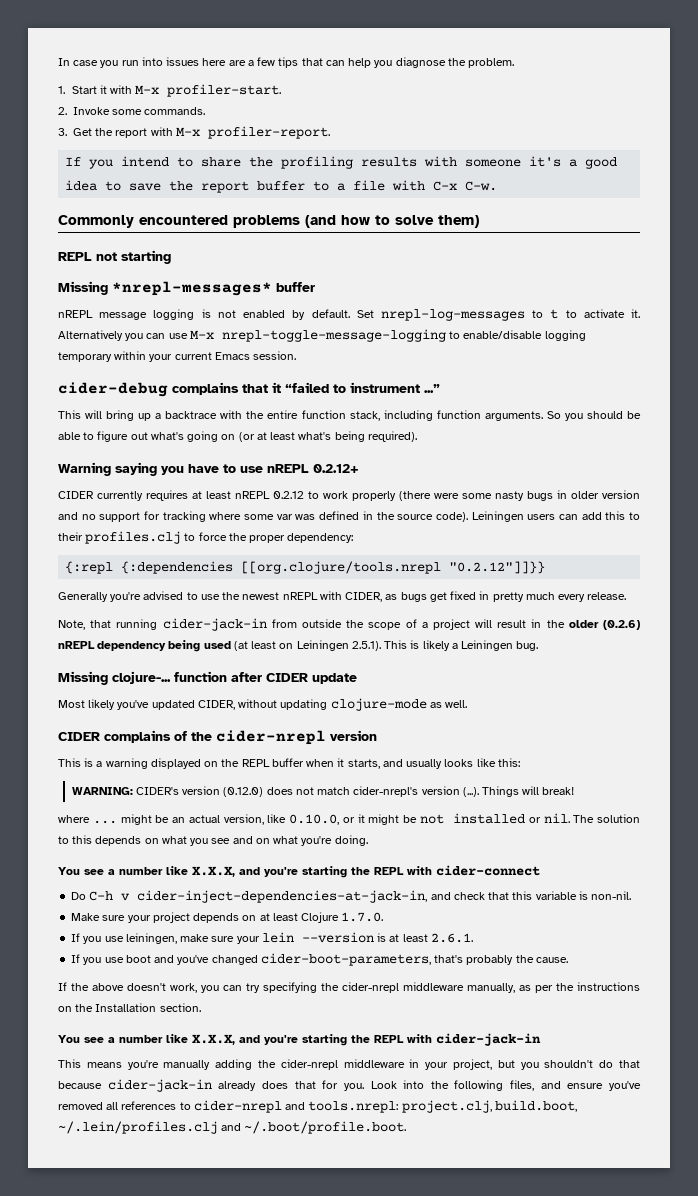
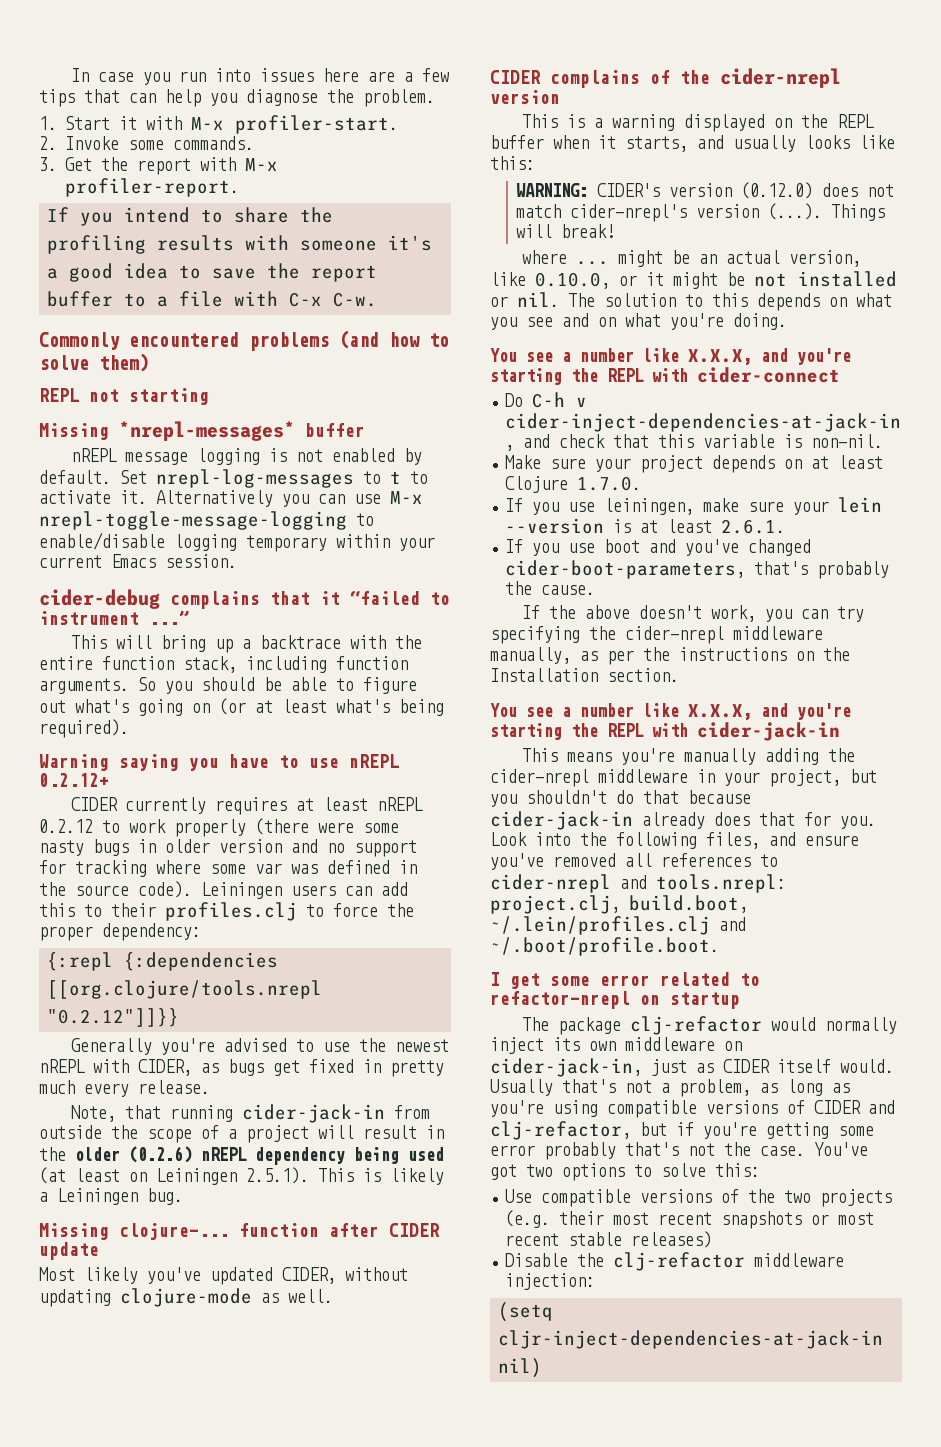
(407, 1127) none -> [490,972,760,989] [490,991,740,1009] [521,1016,897,1035] [490,1037,742,1054] [490,1058,894,1077] [490,1079,850,1097] [490,1100,895,1118] [490,1121,874,1140] [490,1142,868,1160] [490,1163,760,1181] [505,1189,893,1207] [505,1210,875,1229] [505,1231,713,1248] [505,1252,845,1271] [505,1273,596,1290] [498,1302,554,1322] [498,1330,884,1349] [498,1358,543,1378] // I get some error related to refactor-nrepl on startup // The package clj-refactor would normally inject its own middleware on cider-jack-in, just as CIDER itself would. Usually that's not a problem, as long as you're using compatible versions of CIDER and clj-refactor, but if you're getting some error probably that's not the case. You've got two options to solve this: // Use compatible versions of the two projects (e.g. their most recent snapshots or most recent stable releases) // Disable the clj-refactor middleware injection: // (setq cljr-inject-dependencies-at-jack-in nil)

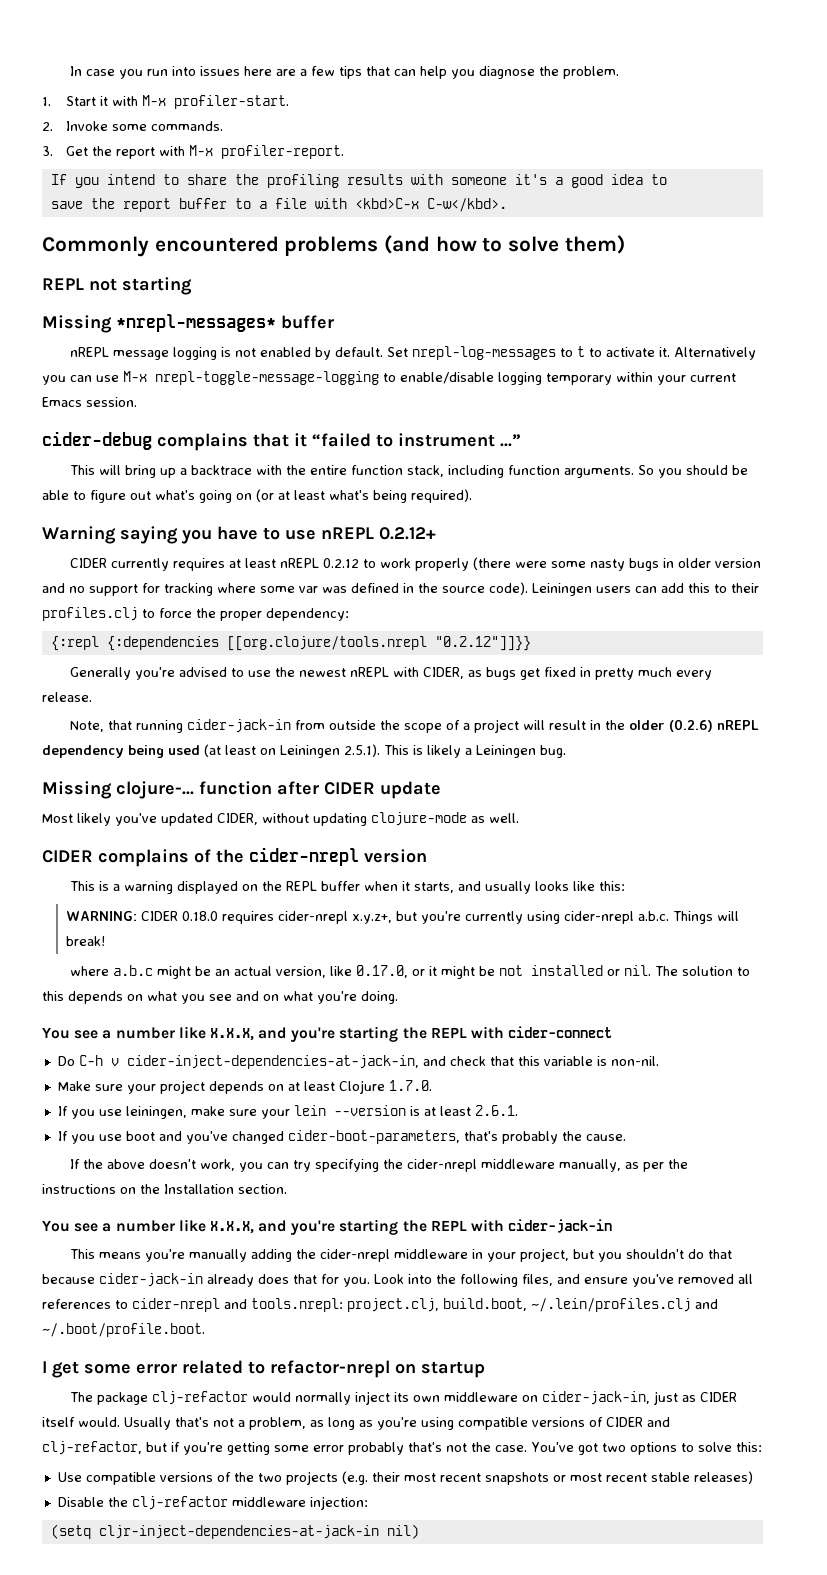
(202, 272) none -> (667, 179) //
[289,292,378,307] C-x C-w. -> [354,198,507,212] <kbd>C-x C-w</kbd>.
[596,182,894,199] [515,203,822,222] CIDER's version (0.12.0) does not match cider-nrepl's version (...). -> [140,911,669,924] CIDER 0.18.0 requires cider-nrepl x.y.z+, but you're currently using cider-nrepl a.b.c.
[575,261,609,265] ... -> [113,965,154,976] a.b.c
[535,272,610,289] 0.10.0, -> [356,965,409,978] 0.17.0,

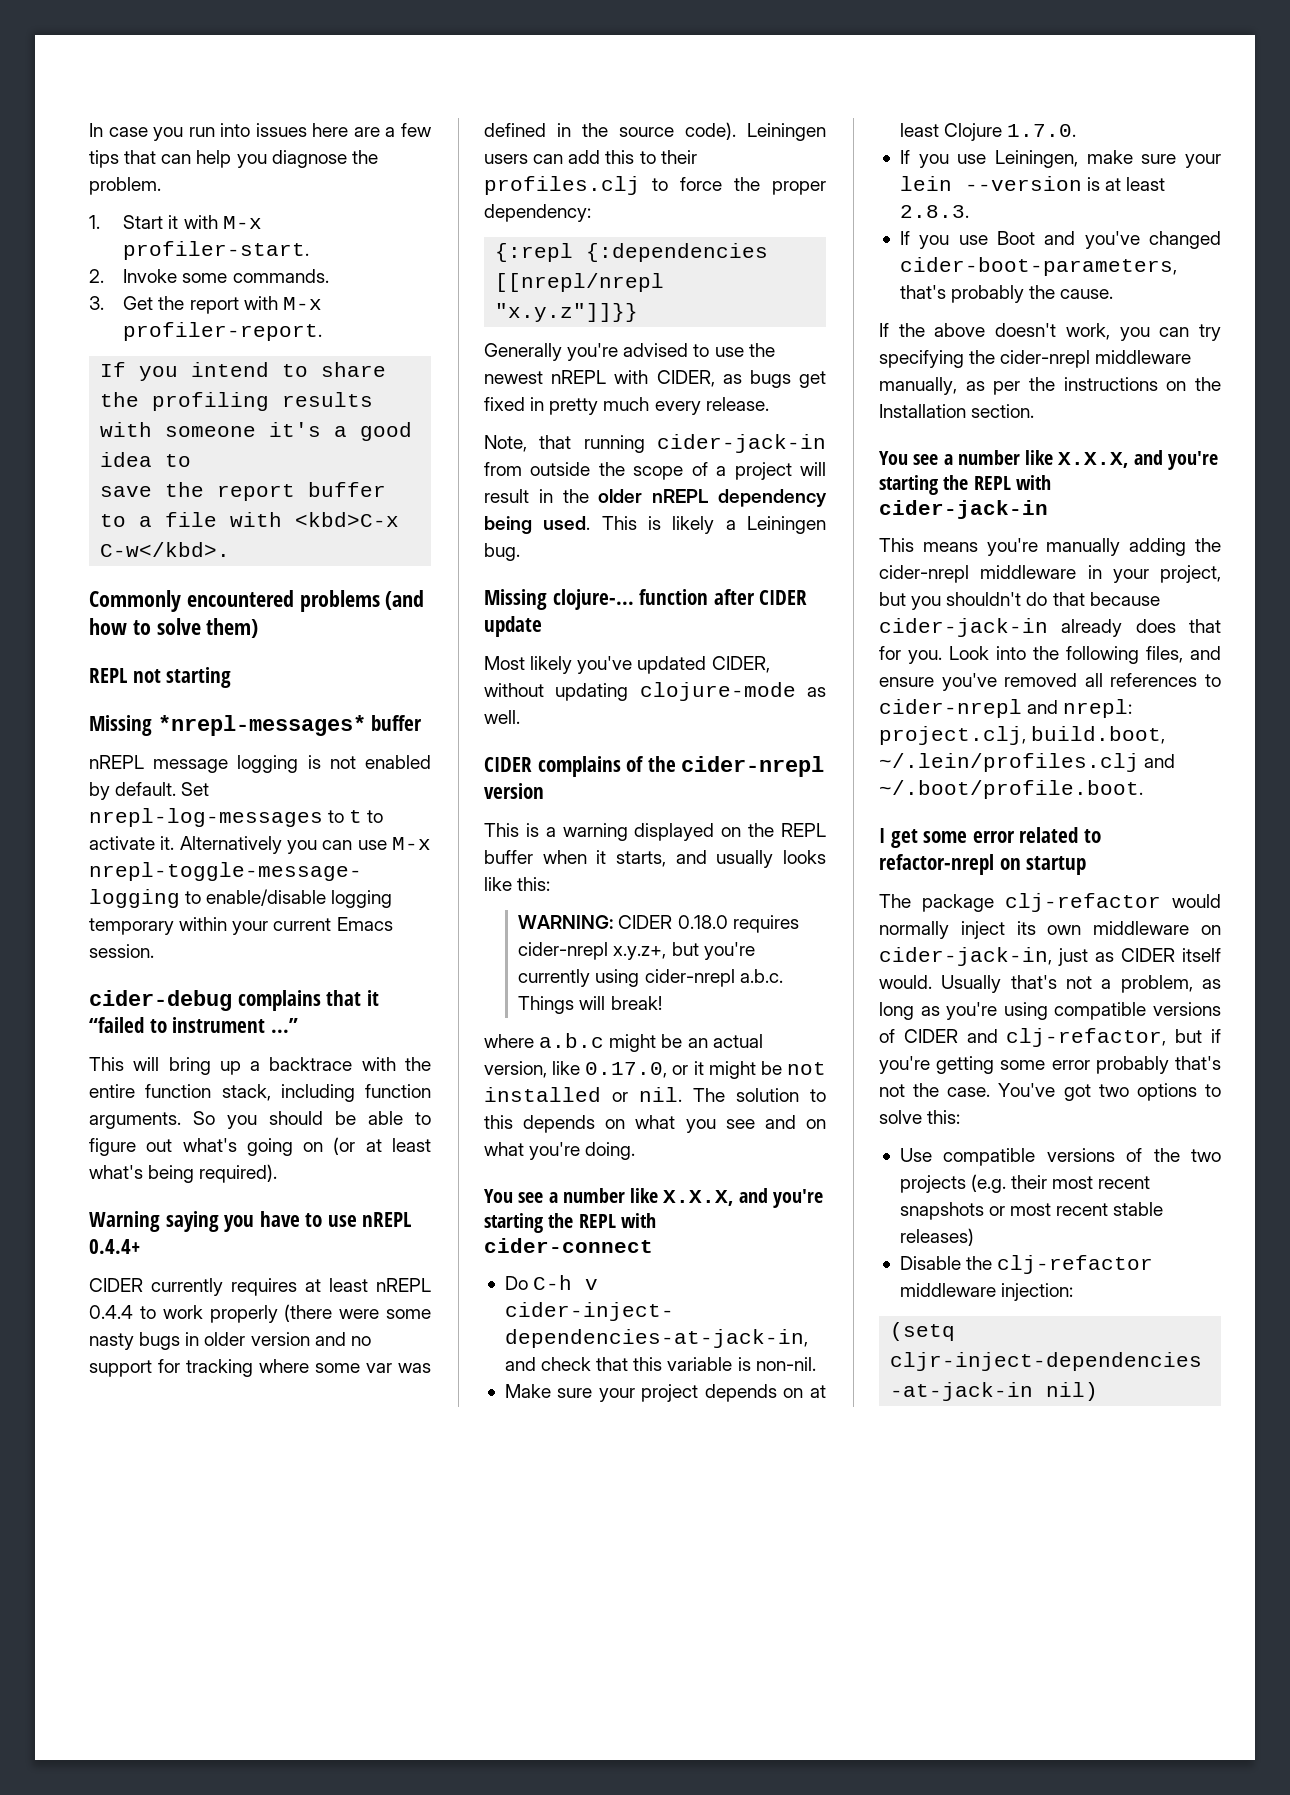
[379,527,436,540] 0.2.12+ -> [89,1239,140,1254] 0.4.4+
[323,558,360,568] 0.2.12 -> [89,1305,133,1319] 0.4.4
[226,636,531,651] [[org.clojure/tools.nrepl "0.2.12"]]}} -> [495,273,665,292] [495,303,639,322] [[nrepl/nrepl "x.y.z"]]}}
[669,719,714,732] (0.2.6) -> (643, 496) none
[168,744,380,758] used (at least on Leiningen 2.5.1). -> [543,516,591,530] used.
[125,1106,187,1119] leiningen, -> [994,150,1078,168] Leiningen,
[474,1105,518,1116] [57,1131,155,1144] 2.6.1. // If you use boot -> [899,205,969,218] [899,231,1035,249] 2.8.3. // If you use Boot
[251,1298,343,1312] tools.nrepl: -> [1063,699,1133,718] nrepl:

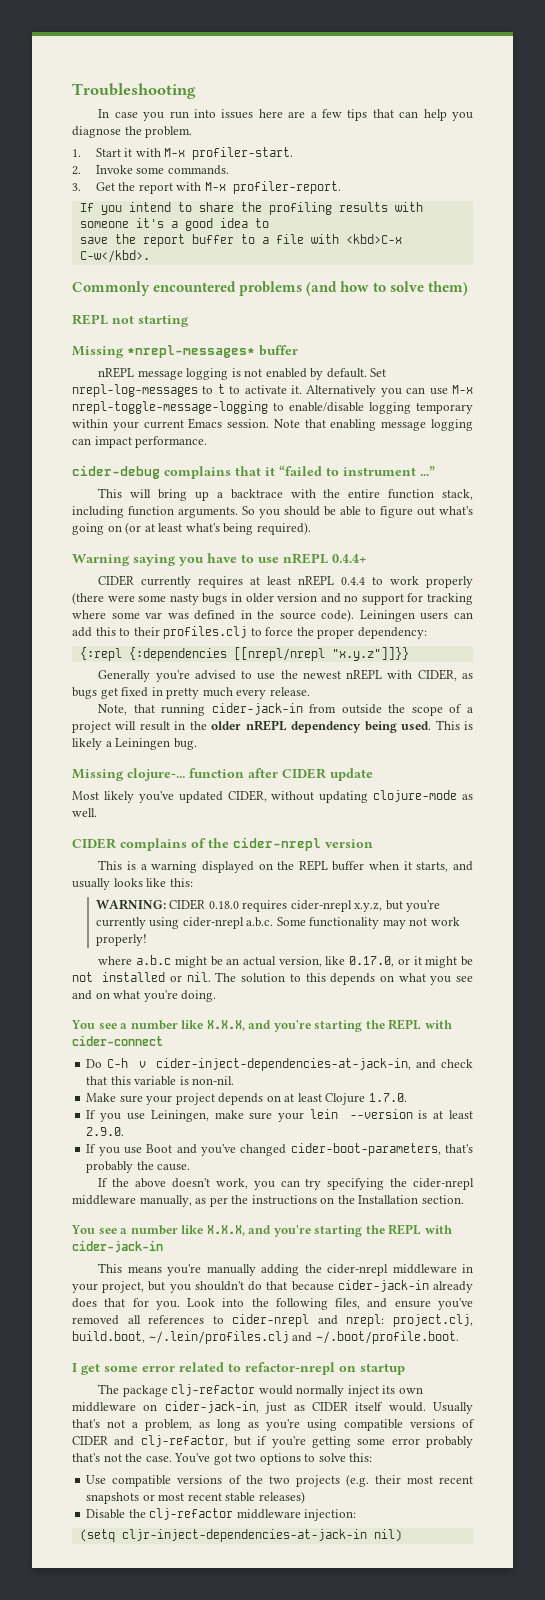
(89, 130) none -> [72,83,196,99] Troubleshooting //
(154, 951) none -> [273,419,473,431] [72,436,208,448] Note that enabling message logging can impact performance.
[613,946,667,960] x.y.z+, -> [354,902,383,912] x.y.z,
[518,996,662,1014] Things will break! -> [276,917,460,929] [95,934,147,946] Some functionality may not work properly!
[899,205,969,218] 2.8.3. -> [86,1127,125,1136] 2.9.0.

